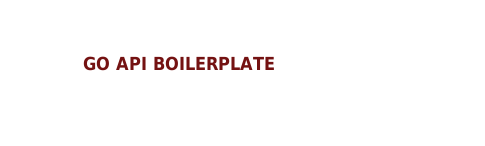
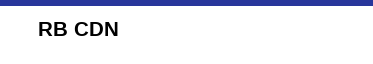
[83,56,275,71] GO API BOILERPLATE -> [38,22,119,36] RB CDN

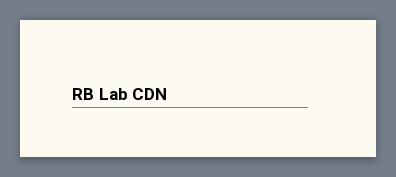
(68, 29) none -> [98,88,128,100] Lab

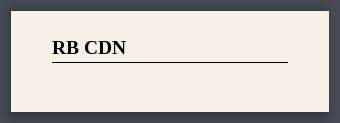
[98,88,128,100] Lab -> (79, 47) none

